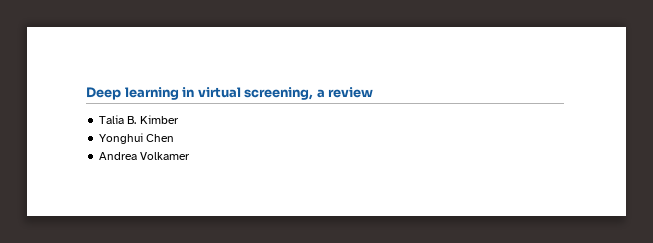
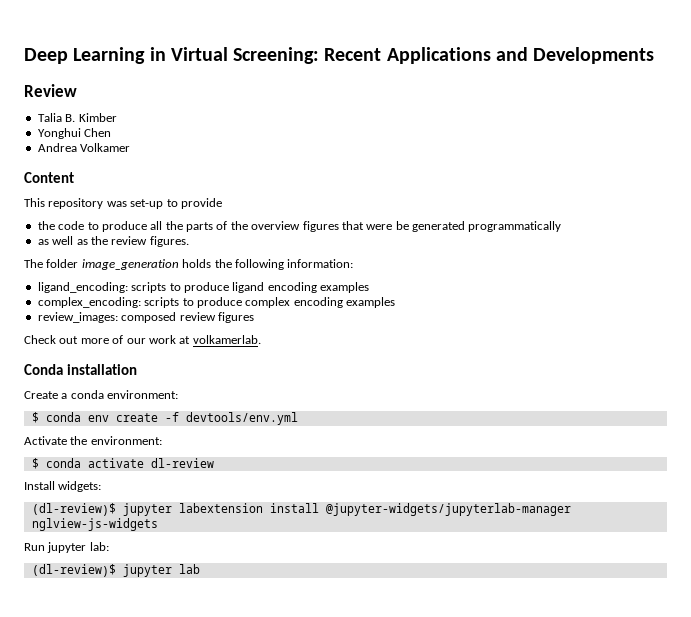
[124,87,374,100] learning in virtual screening, a review -> [73,47,655,64] [24,84,77,97] Learning in Virtual Screening: Recent Applications and Developments // Review
(191, 156) none -> [24,172,74,183] [24,198,222,209] [37,221,562,232] [37,236,189,247] [24,259,354,270] [37,282,369,293] [37,297,395,308] [37,312,254,323] [24,335,261,344] [24,364,137,375] [24,390,179,399] [31,412,298,425] [24,436,162,445] [31,458,214,469] [24,481,102,492] [31,503,571,516] [31,518,158,531] [24,542,109,553] [31,564,200,577] // Content // This repository was set-up to provide // the code to produce all the parts of the overview figures that were be generated programmatically // as well as the review figures. // The folder image_generation holds the following information: // ligand_encoding: scripts to produce ligand encoding examples // complex_encoding: scripts to produce complex encoding examples // review_images: composed review figures // Check out more of our work at volkamerlab. // Conda installation // Create a conda environment: // $ conda env create -f devtools/env.yml // Activate the environment: // $ conda activate dl-review // Install widgets: // (dl-review)$ jupyter labextension install @jupyter-widgets/jupyterlab-manager nglview-js-widgets // Run jupyter lab: // (dl-review)$ jupyter lab

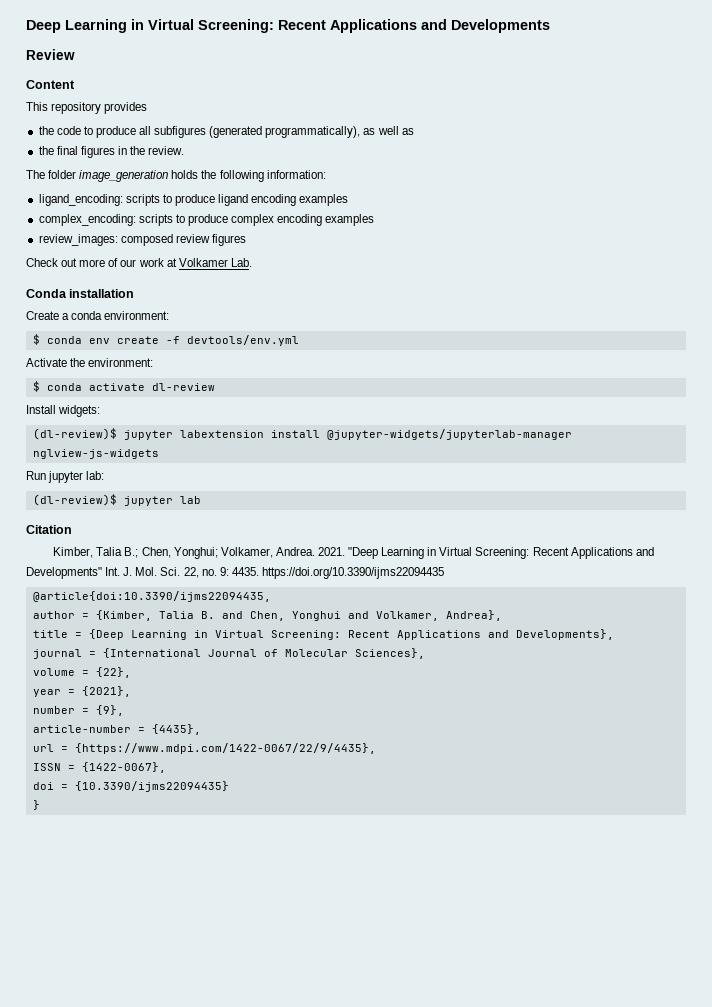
[37,113,117,122] [37,128,112,139] [37,143,131,152] // Talia B. Kimber // Yonghui Chen // Andrea Volkamer -> (75, 54) none
[106,198,222,209] was set-up to provide -> [104,102,148,114] provides
[165,221,562,232] [37,236,189,247] the parts of the overview figures that were be generated programmatically // as well as the review figures. -> [154,126,414,138] [38,146,185,158] subfigures (generated programmatically), as well as // the final figures in the review.
[192,335,261,344] volkamerlab. -> [178,258,252,267] Volkamer Lab.
(200, 569) none -> [26,525,72,534] [53,547,654,559] [26,567,444,579] [32,591,271,602] [32,610,502,621] [32,629,614,640] [32,648,425,659] [32,667,131,678] [32,686,131,697] [32,705,124,716] [32,724,201,735] [32,743,376,754] [32,762,166,773] [32,781,229,792] [32,800,40,810] // Citation // Kimber, Talia B.; Chen, Yonghui; Volkamer, Andrea. 2021. "Deep Learning in Virtual Screening: Recent Applications and Developments" Int. J. Mol. Sci. 22, no. 9: 4435. https://doi.org/10.3390/ijms22094435 // @article{doi:10.3390/ijms22094435, // author = {Kimber, Talia B. and Chen, Yonghui and Volkamer, Andrea}, // title = {Deep Learning in Virtual Screening: Recent Applications and Developments}, // journal = {International Journal of Molecular Sciences}, // volume = {22}, // year = {2021}, // number = {9}, // article-number = {4435}, // url = {https://www.mdpi.com/1422-0067/22/9/4435}, // ISSN = {1422-0067}, // doi = {10.3390/ijms22094435} // }

